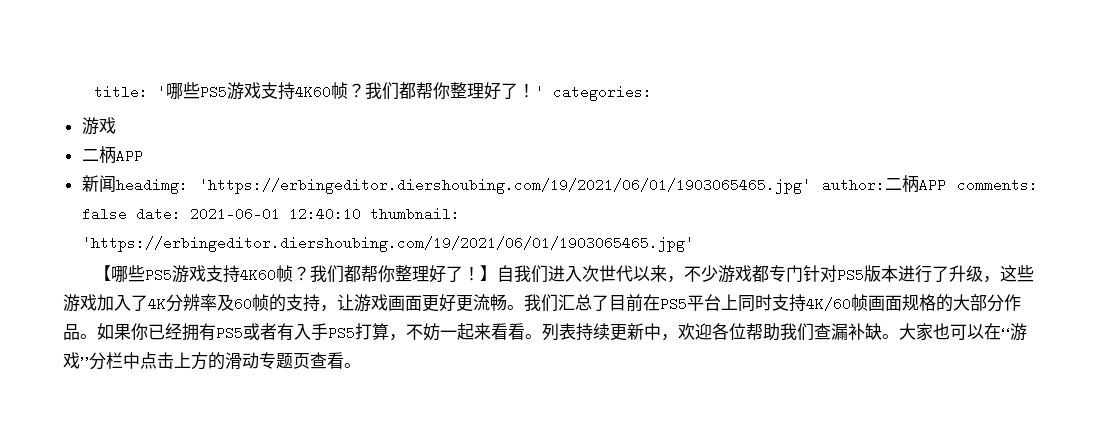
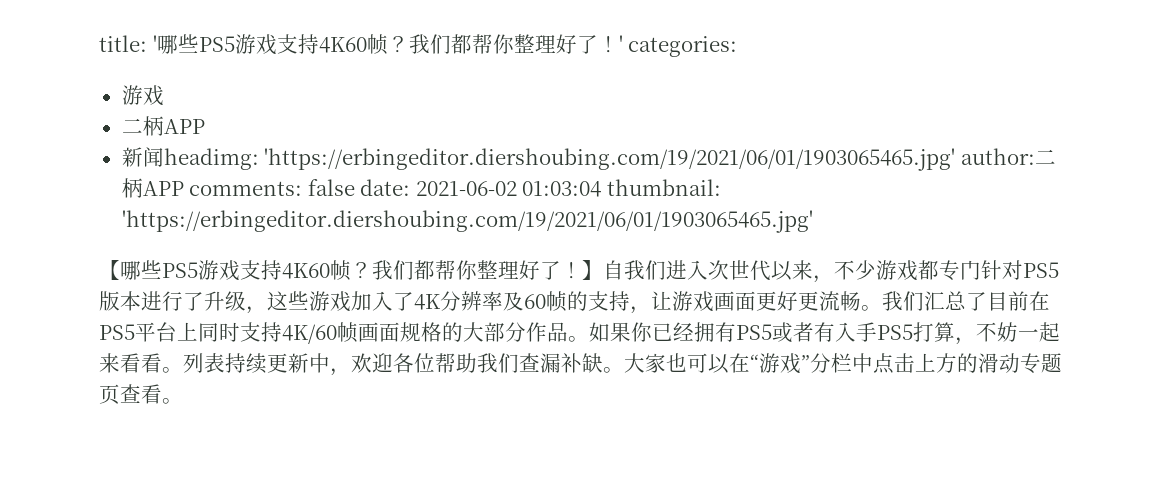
[189,207,361,221] 2021-06-01 12:40:10 -> [415,181,602,197] 2021-06-02 01:03:04

